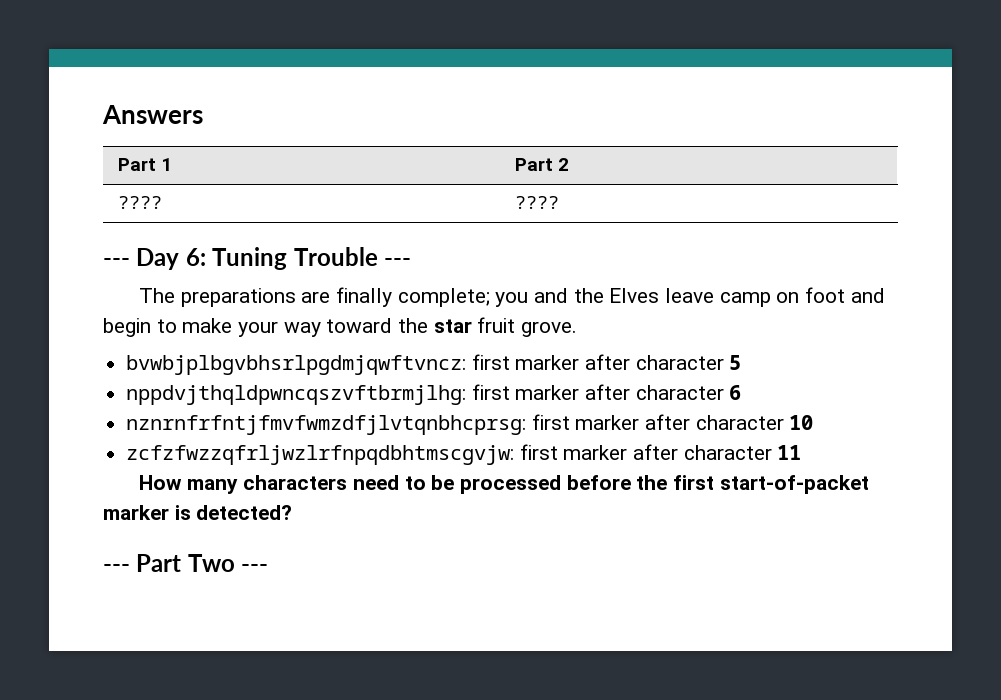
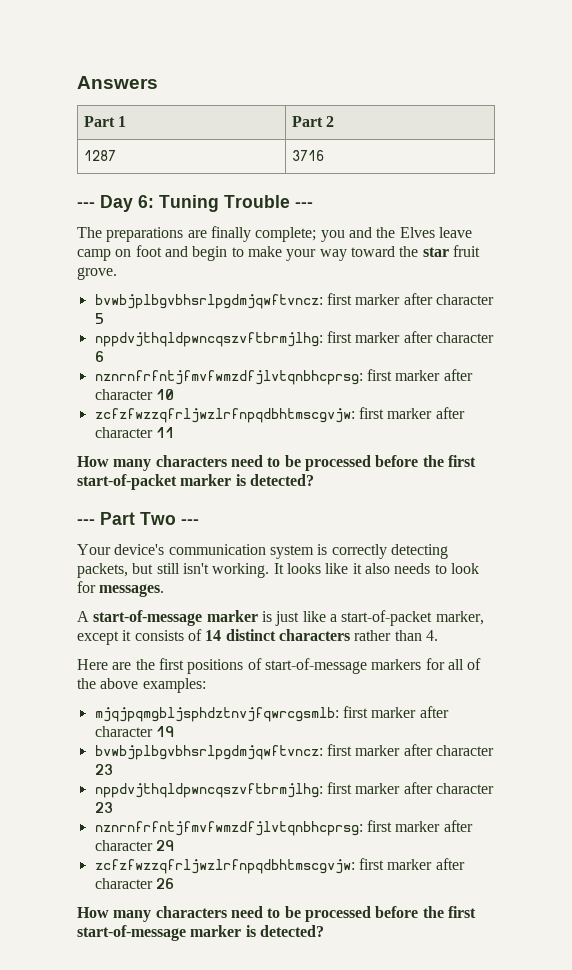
[118,196,163,209] [515,196,560,209] ???? | ???? -> [83,150,116,161] [291,150,324,161] 1287 | 3716
(269, 568) none -> [77,544,448,559] [77,563,479,578] [77,581,165,597] [77,610,484,626] [77,629,438,645] [77,658,482,674] [77,678,206,693] [94,706,449,722] [94,726,174,737] [94,744,494,760] [94,764,113,775] [94,782,494,798] [94,802,113,813] [94,820,473,836] [94,840,174,851] [94,858,465,874] [94,878,174,889] [77,906,476,922] [77,925,324,941] // Your device's communication system is correctly detecting packets, but still isn't working. It looks like it also needs to look for messages. // A start-of-message marker is just like a start-of-packet marker, except it consists of 14 distinct characters rather than 4. // Here are the first positions of start-of-message markers for all of the above examples: // mjqjpqmgbljsphdztnvjfqwrcgsmlb: first marker after character 19 // bvwbjplbgvbhsrlpgdmjqwftvncz: first marker after character 23 // nppdvjthqldpwncqszvftbrmjlhg: first marker after character 23 // nznrnfrfntjfmvfwmzdfjlvtqnbhcprsg: first marker after character 29 // zcfzfwzzqfrljwzlrfnpqdbhtmscgvjw: first marker after character 26 // How many characters need to be processed before the first start-of-message marker is detected?

